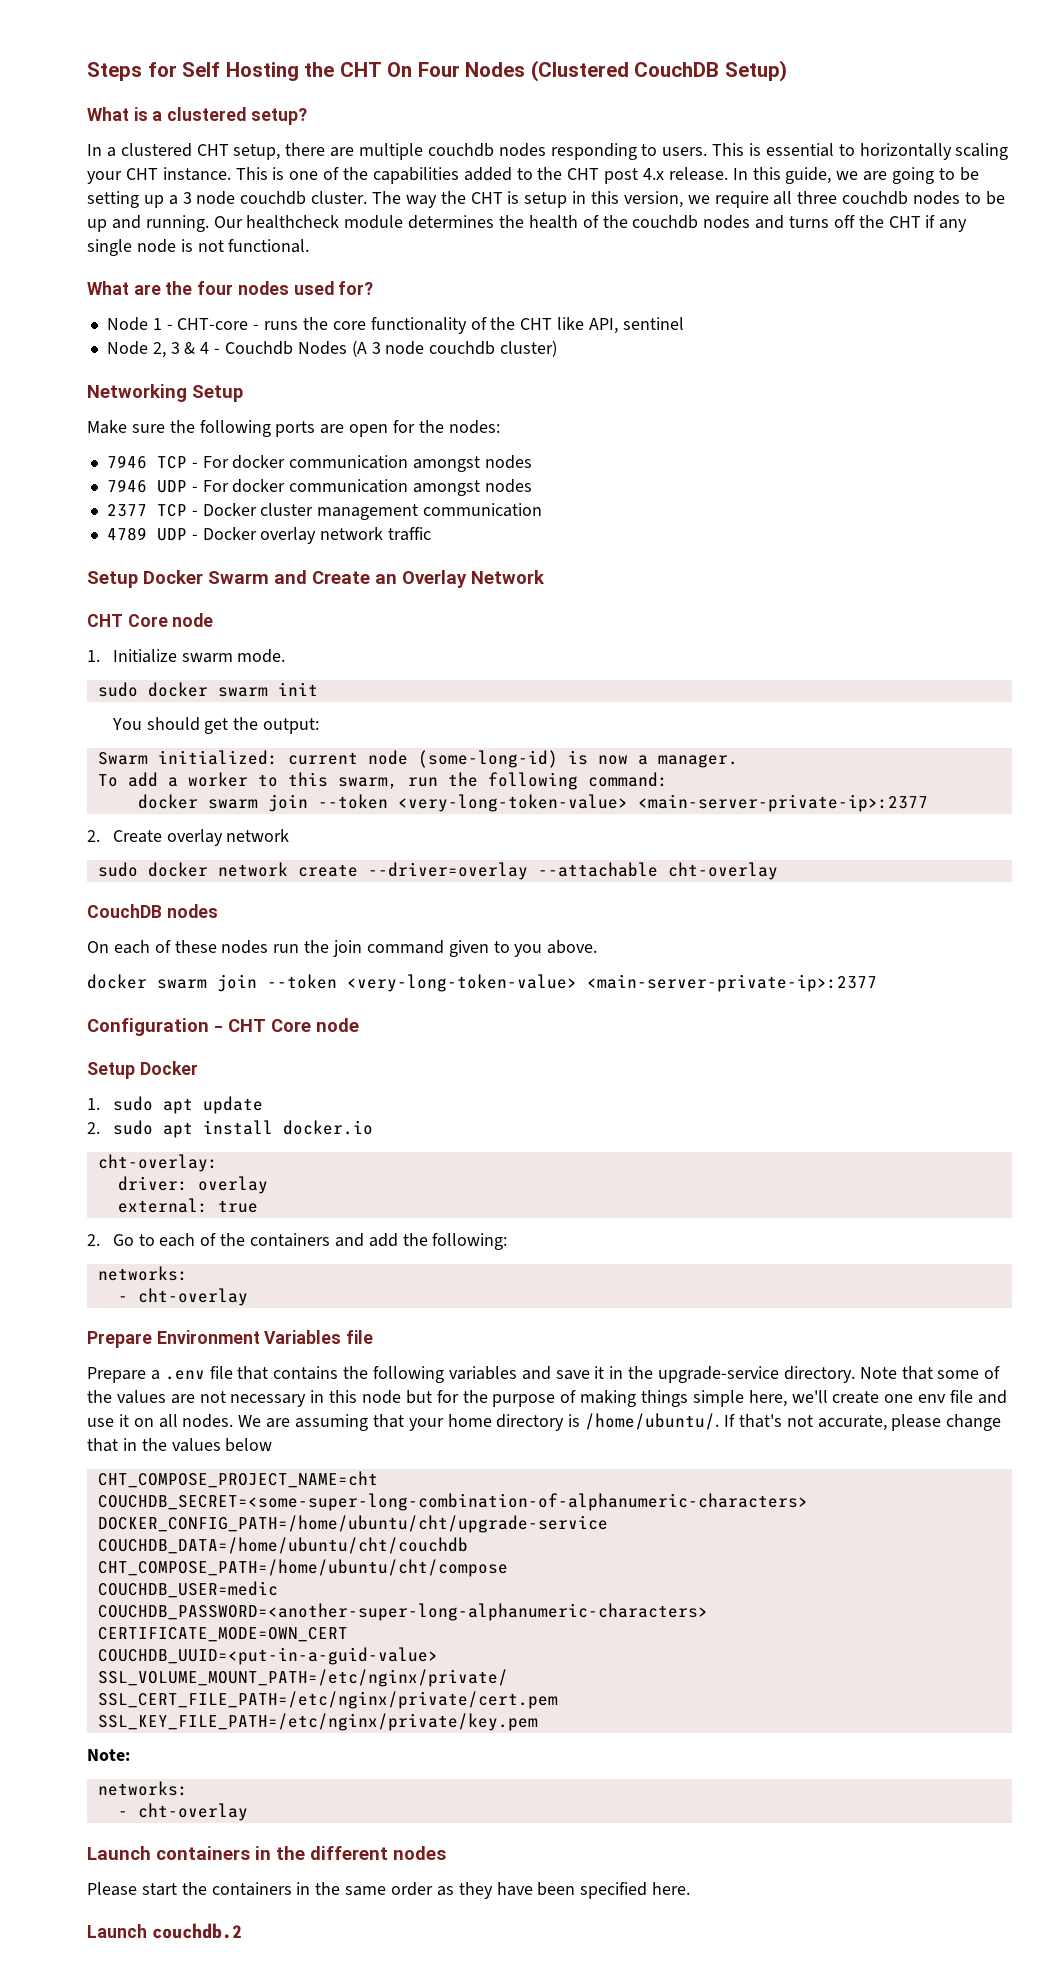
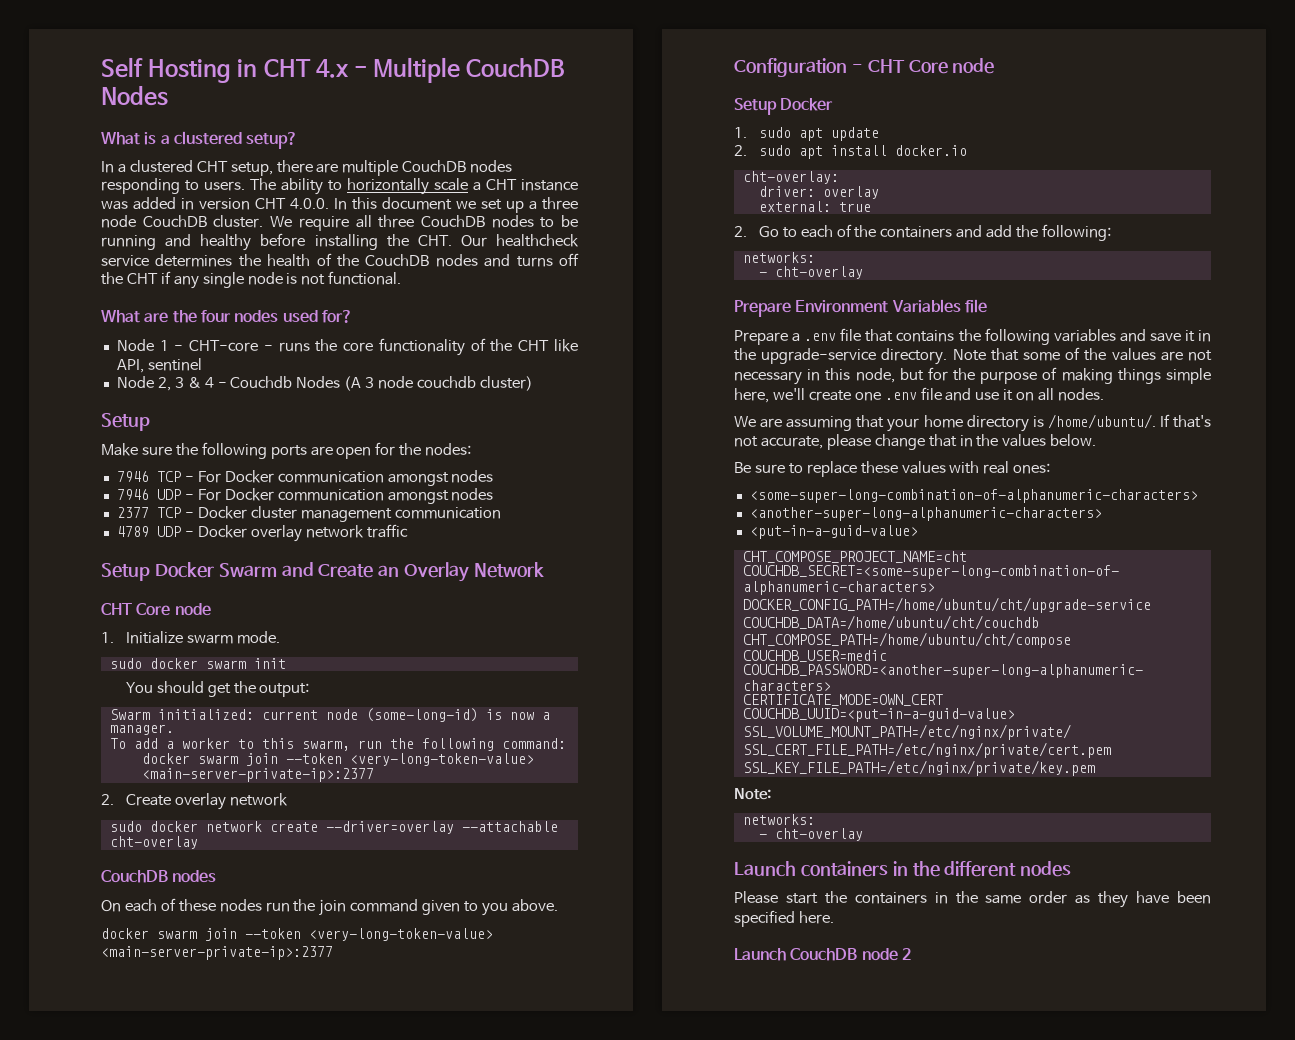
[87,60,787,82] Steps for Self Hosting the CHT On Four Nodes (Clustered CouchDB Setup) -> [101,57,565,83] [101,86,168,106] Self Hosting in CHT 4.x - Multiple CouchDB Nodes
[427,143,494,157] couchdb -> [402,160,467,172] CouchDB
[712,143,1009,160] [87,167,979,184] [87,191,710,208] This is essential to horizontally scaling your CHT instance. This is one of the capabilities added to the CHT post 4.x release. In this guide, we are going to be setting up a 3 node couchdb cluster. The way the CHT is setup in this version, we -> [250,178,578,195] [101,197,578,213] [101,215,293,228] The ability to horizontally scale a CHT instance was added in version CHT 4.0.0. In this document we set up a three node CouchDB cluster. We
[842,191,909,205] couchdb -> [420,215,485,227] CouchDB
[87,215,209,232] up and running. -> [101,233,452,251] running and healthy before installing the CHT.
[344,215,404,229] module -> [101,255,149,267] service
[632,215,699,229] couchdb -> [365,254,430,266] CouchDB
[87,384,187,402] Networking -> (533, 383) none
[232,455,286,469] docker -> [224,470,274,483] Docker
[232,479,286,493] docker -> [224,488,274,501] Docker
[362,1390,402,1404] node -> [855,368,895,383] node,
[918,1394,947,1403] env -> [884,392,917,400] .env
(234, 1421) none -> (1105, 394) //
[225,1438,273,1452] below -> [1050,434,1097,446] [734,461,1051,477] [749,489,1198,503] [749,507,1102,521] [749,525,918,539] below. // Be sure to replace these values with real ones: // <some-super-long-combination-of-alphanumeric-characters> // <another-super-long-alphanumeric-characters> // <put-in-a-guid-value>
[151,1923,242,1939] couchdb.2 -> [790,948,911,961] CouchDB node 2

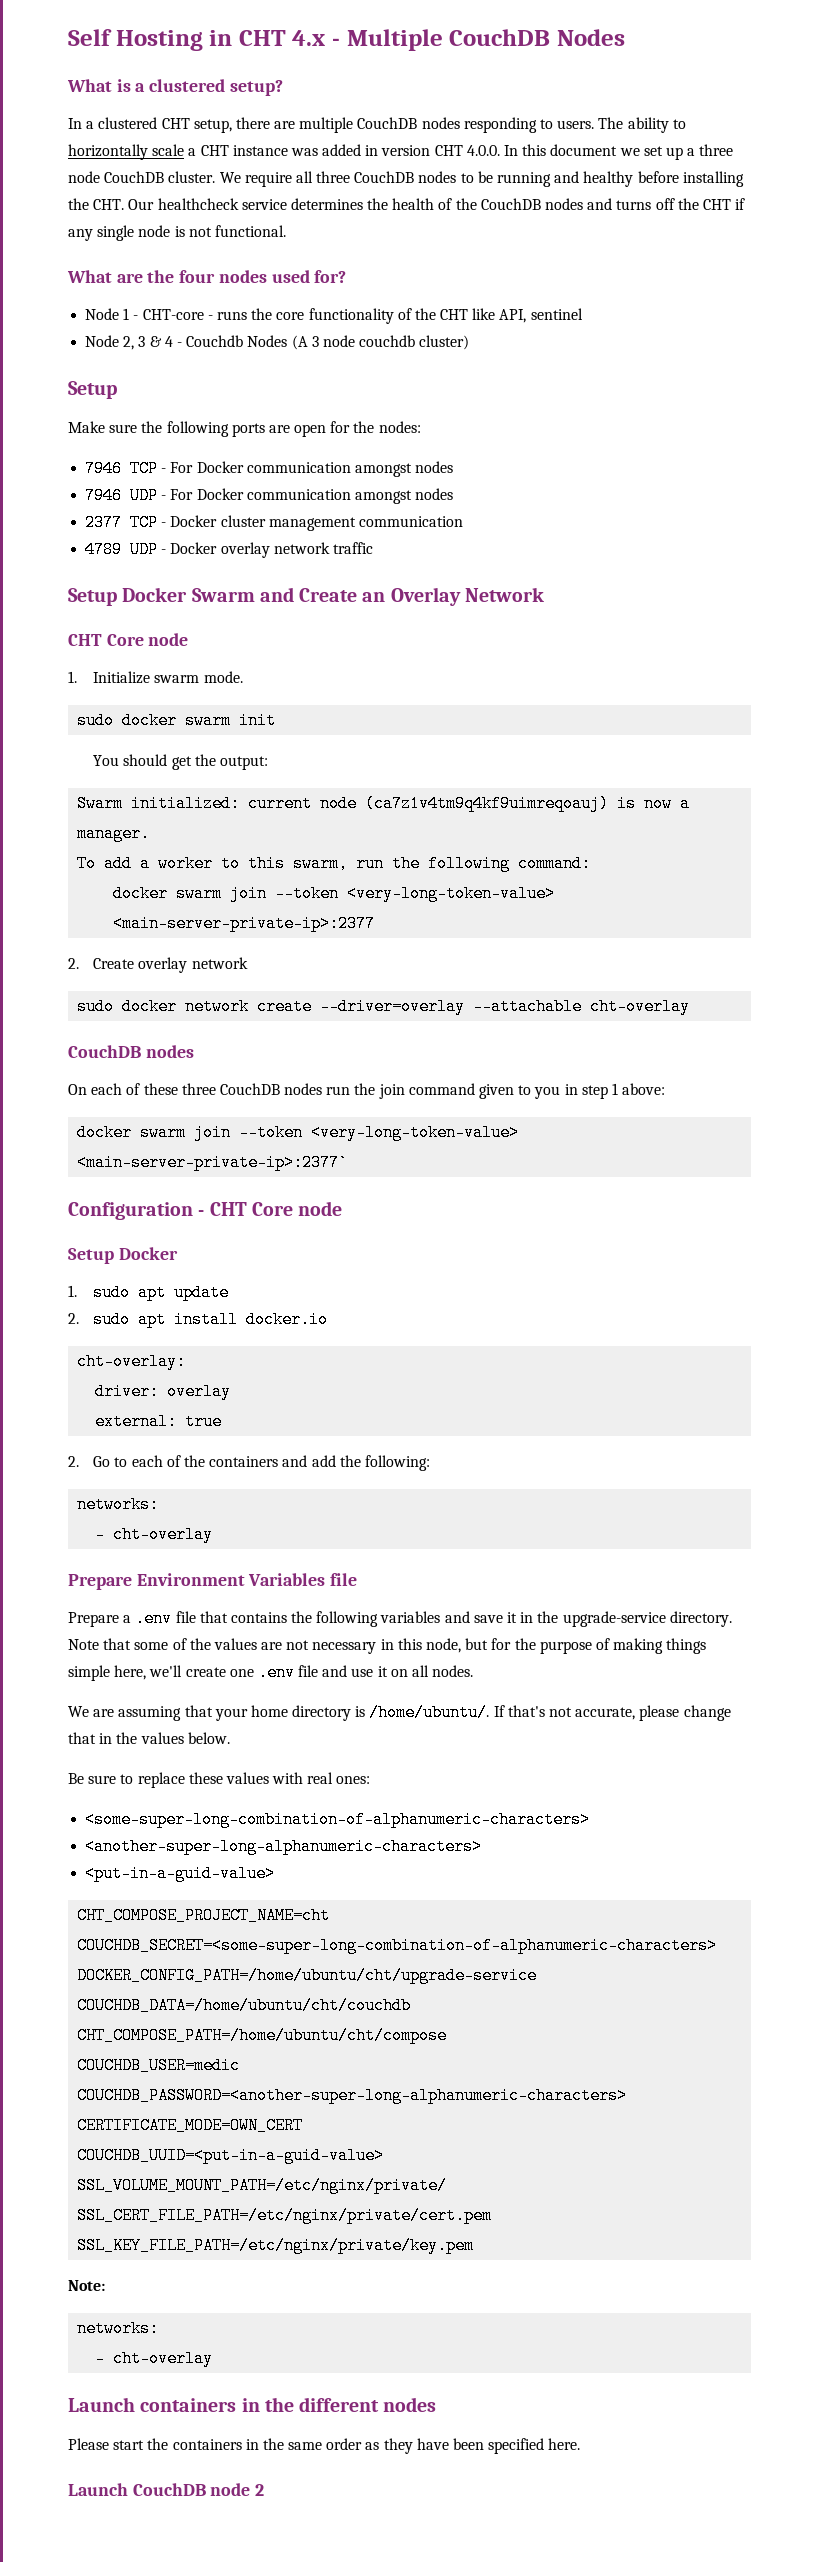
[365,708,478,722] (some-long-id) -> [365,795,610,812] (ca7z1v4tm9q4kf9uimreqoauj)
(216, 905) none -> [181,1083,280,1095] three CouchDB
[511,899,558,912] [101,928,493,941] [101,946,333,960] above. // docker swarm join --token <very-long-token-value> <main-server-private-ip>:2377 -> [564,1083,666,1099] [77,1124,520,1141] [77,1154,349,1171] in step 1 above: // docker swarm join --token <very-long-token-value> <main-server-private-ip>:2377`

